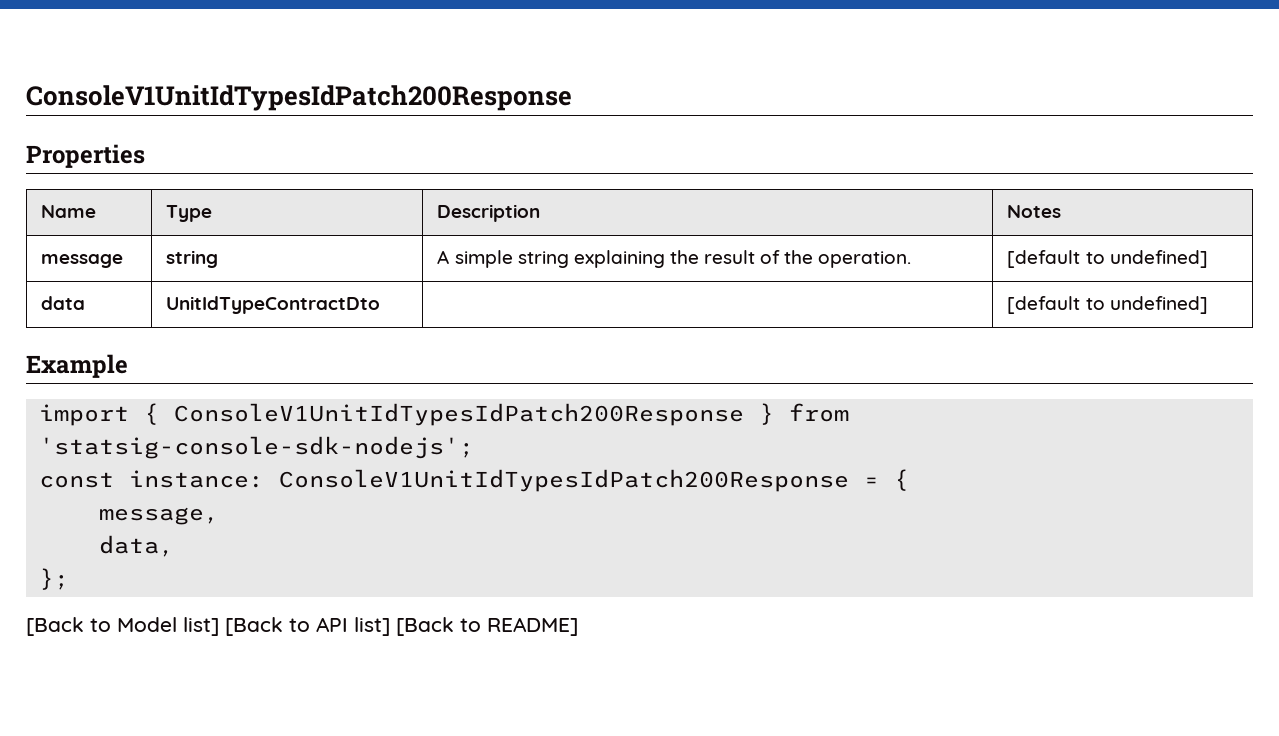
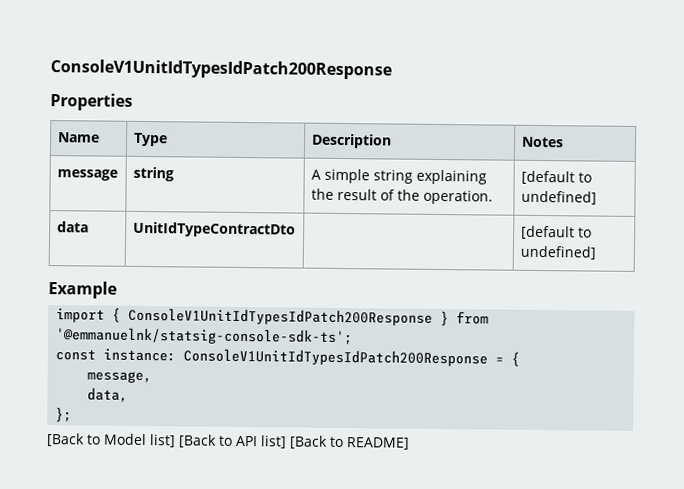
[38,436,474,459] 'statsig-console-sdk-nodejs'; -> [55,327,354,346] '@emmanuelnk/statsig-console-sdk-ts';

